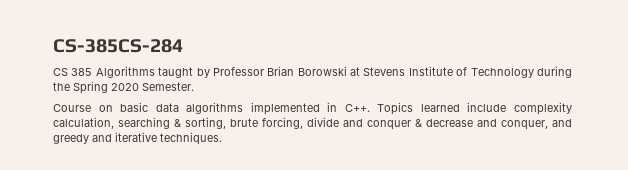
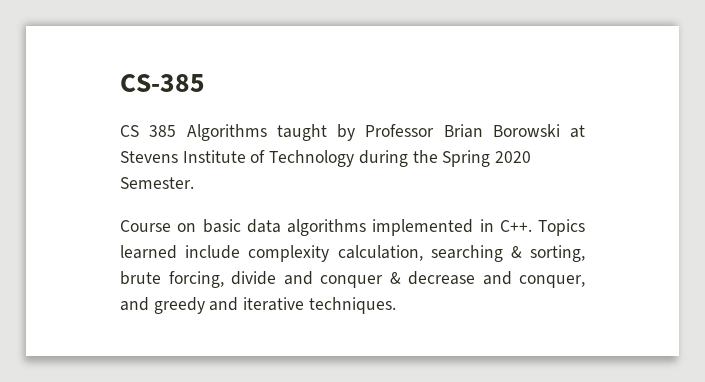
[53,39,183,53] CS-385CS-284 -> [120,74,205,92] CS-385

